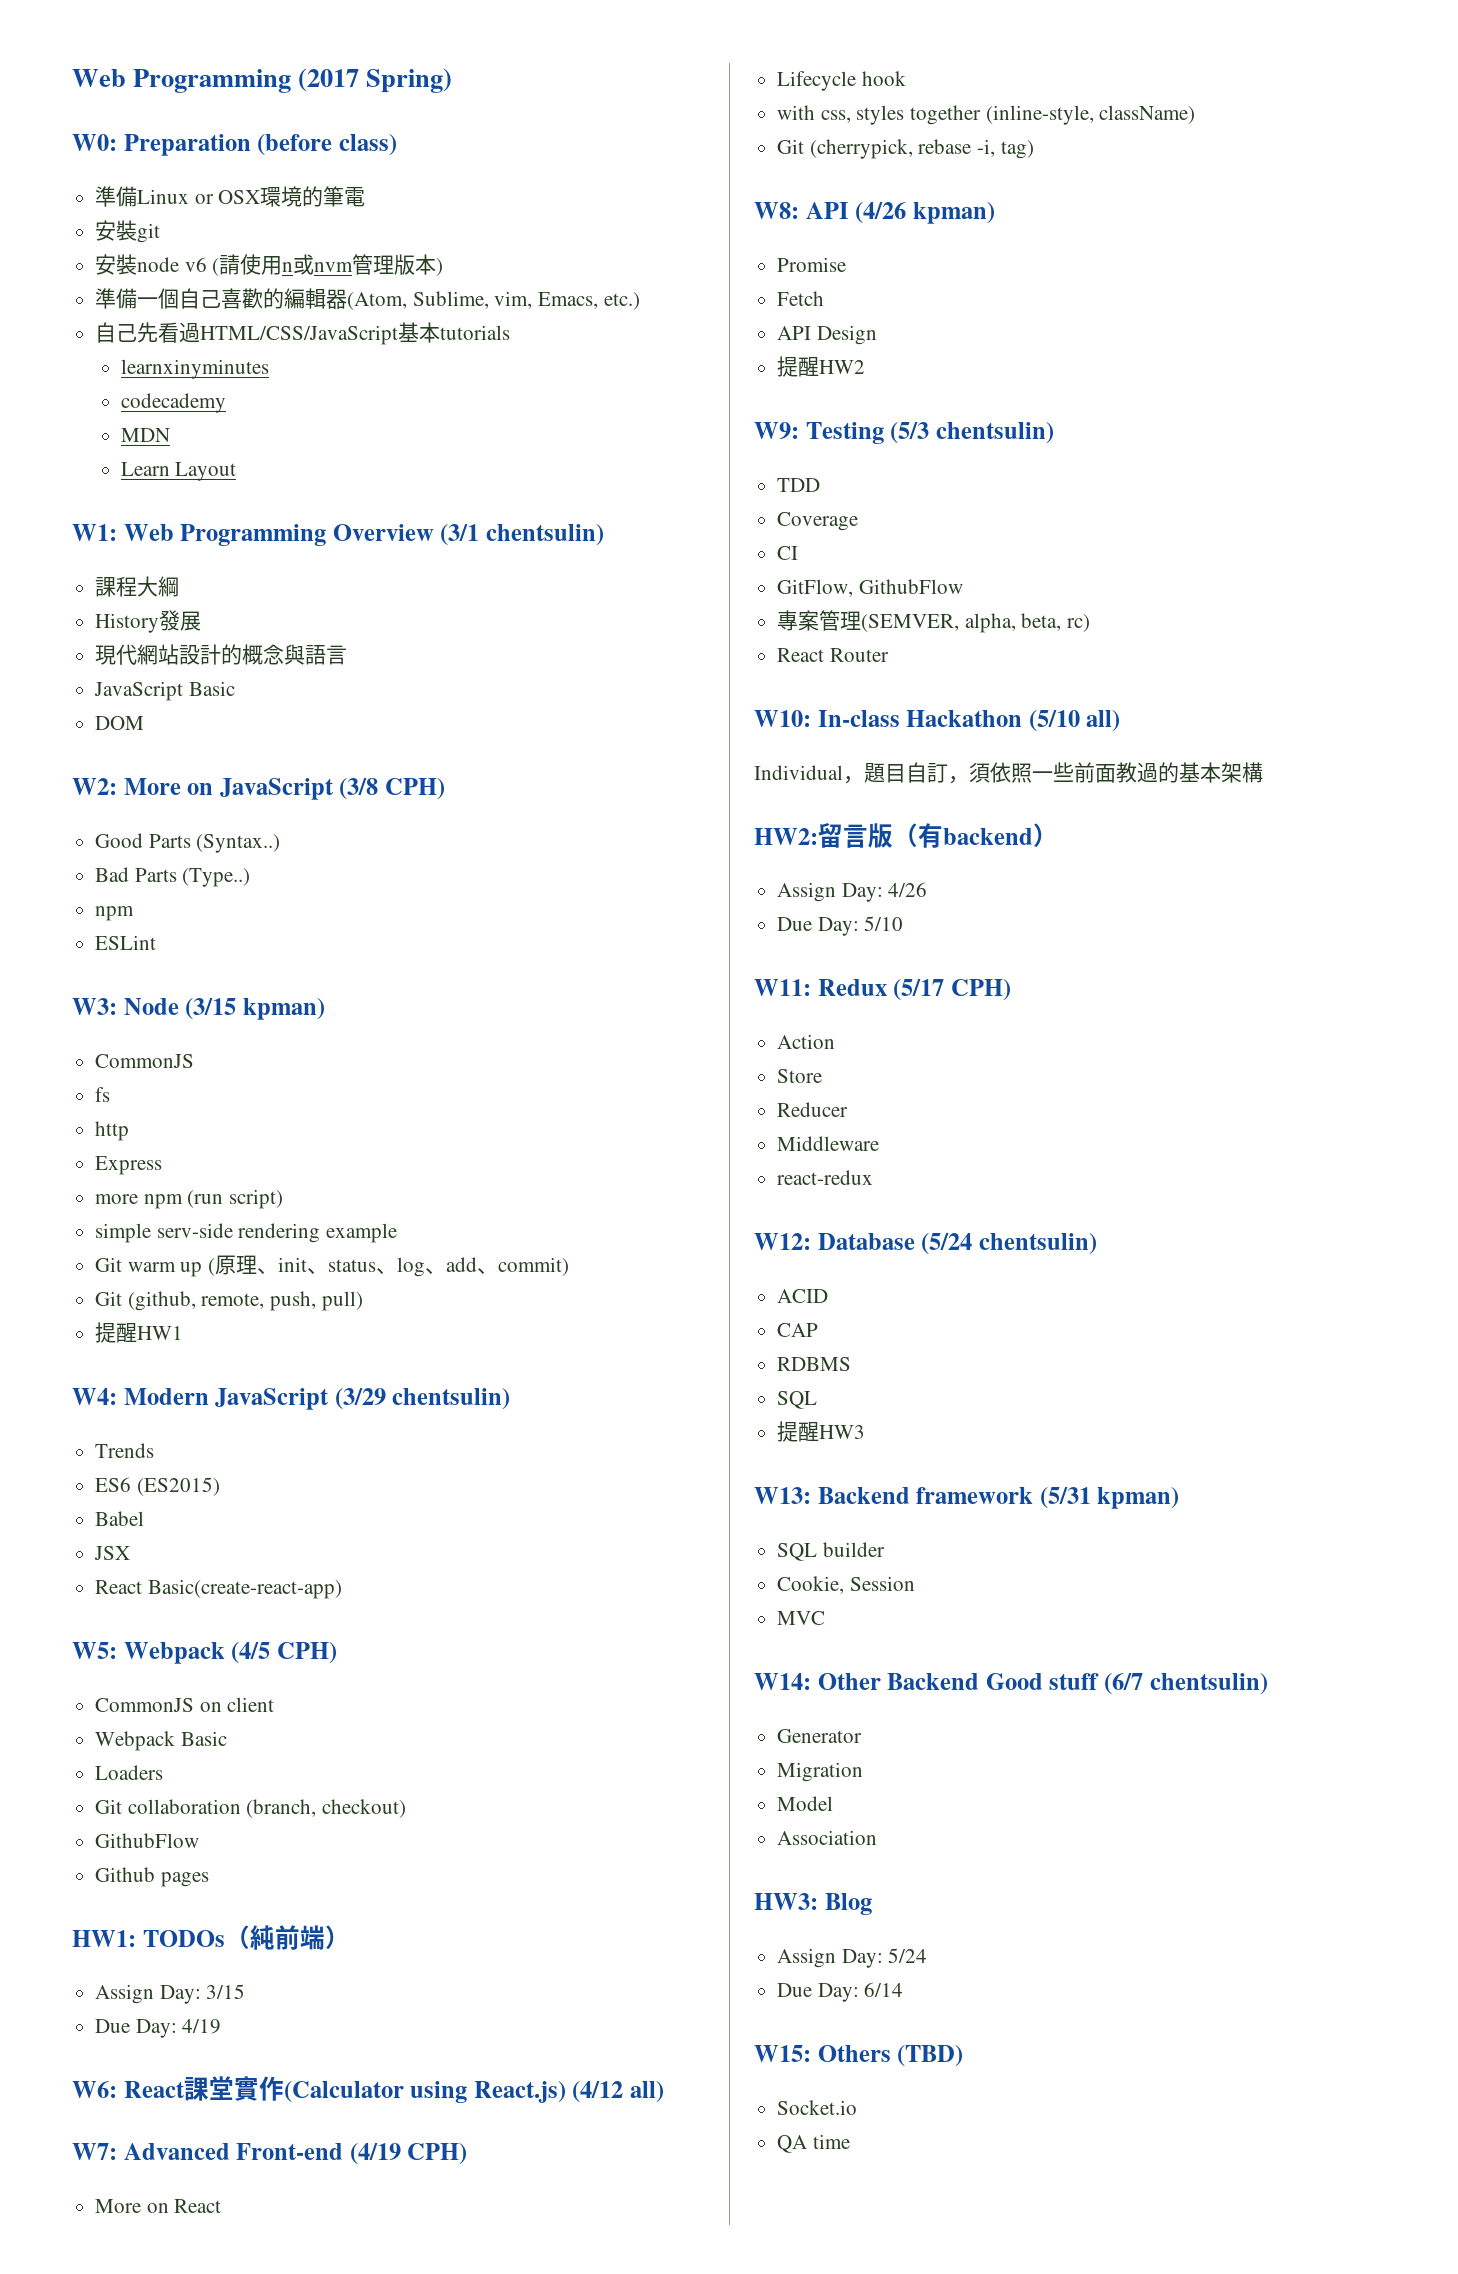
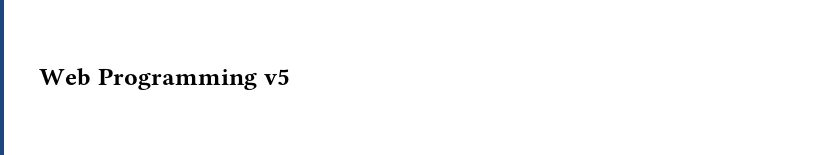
[72,68,453,93] [72,134,397,156] [95,186,366,207] [95,220,161,243] [95,254,444,276] [95,288,640,310] [95,322,511,345] [120,359,269,379] [120,393,226,413] [120,428,170,442] [120,462,237,481] [72,524,605,546] [95,576,180,597] [95,610,202,633] [95,644,348,665] [94,681,235,701] [95,716,145,730] [72,778,446,800] [95,833,281,853] [95,867,251,887] [95,906,135,921] [95,935,157,950] [72,998,325,1020] [95,1054,195,1068] [95,1087,111,1102] [95,1121,130,1141] [95,1156,163,1175] [95,1189,284,1209] [95,1223,398,1243] [95,1255,570,1277] [95,1291,363,1311] [95,1322,184,1343] [72,1388,511,1410] [95,1443,155,1458] [95,1477,220,1496] [95,1511,145,1526] [94,1546,131,1560] [95,1579,342,1599] [72,1642,337,1664] [95,1697,275,1712] [95,1731,227,1751] [95,1765,164,1780] [95,1799,407,1818] [95,1833,200,1848] [95,1867,209,1887] [72,1925,350,1950] [95,1984,246,2004] [95,2019,222,2038] [72,2076,665,2103] [72,2143,468,2165] [95,2199,222,2213] [777,71,906,91] [777,105,1196,125] [777,139,1034,159] [754,202,995,224] [777,257,847,272] [777,291,825,306] [777,325,877,345] [777,356,866,377] [754,422,1054,444] [777,478,821,492] [777,512,859,531] [777,546,799,560] [777,579,963,597] [777,610,1091,633] [777,648,889,662] [754,710,1121,732] [754,762,1263,784] [754,823,1058,848] [777,882,928,902] [777,916,904,936] [754,979,1011,1001] [777,1034,836,1049] [777,1069,823,1083] [777,1102,849,1117] [777,1136,880,1151] [777,1170,874,1185] [754,1233,1097,1255] [777,1289,829,1303] [777,1323,819,1337] [777,1357,852,1371] [777,1391,818,1409] [777,1421,866,1442] [754,1487,1180,1509] [777,1542,885,1561] [777,1576,915,1594] [777,1611,826,1625] [754,1673,1268,1695] [777,1729,863,1743] [777,1762,864,1782] [777,1796,834,1811] [777,1830,878,1845] [754,1893,872,1915] [777,1948,928,1968] [777,1982,904,2002] [754,2045,964,2067] [777,2100,858,2115] [777,2134,850,2153] Web Programming (2017 Spring) // W0: Preparation (before class) // 準備Linux or OSX環境的筆電 // 安裝git // 安裝node v6 (請使用n或nvm管理版本) // 準備一個自己喜歡的編輯器(Atom, Sublime, vim, Emacs, etc.) // 自己先看過HTML/CSS/JavaScript基本tutorials // learnxinyminutes // codecademy // MDN // Learn Layout // W1: Web Programming Overview (3/1 chentsulin) // 課程大綱 // History發展 // 現代網站設計的概念與語言 // JavaScript Basic // DOM // W2: More on JavaScript (3/8 CPH) // Good Parts (Syntax..) // Bad Parts (Type..) // npm // ESLint // W3: Node (3/15 kpman) // CommonJS // fs // http // Express // more npm (run script) // simple serv-side rendering example // Git warm up (原理、init、status、log、add、commit) // Git (github, remote, push, pull) // 提醒HW1 // W4: Modern JavaScript (3/29 chentsulin) // Trends // ES6 (ES2015) // Babel // JSX // React Basic(create-react-app) // W5: Webpack (4/5 CPH) // CommonJS on client // Webpack Basic // Loaders // Git collaboration (branch, checkout) // GithubFlow // Github pages // HW1: TODOs（純前端） // Assign Day: 3/15 // Due Day: 4/19 // W6: React課堂實作(Calculator using React.js) (4/12 all) // W7: Advanced Front-end (4/19 CPH) // More on React // Lifecycle hook // with css, styles together (inline-style, className) // Git (cherrypick, rebase -i, tag) // W8: API (4/26 kpman) // Promise // Fetch // API Design // 提醒HW2 // W9: Testing (5/3 chentsulin) // TDD // Coverage // CI // GitFlow, GithubFlow // 專案管理(SEMVER, alpha, beta, rc) // React Router // W10: In-class Hackathon (5/10 all) // Individual，題目自訂，須依照一些前面教過的基本架構 // HW2:留言版（有backend） // Assign Day: 4/26 // Due Day: 5/10 // W11: Redux (5/17 CPH) // Action // Store // Reducer // Middleware // react-redux // W12: Database (5/24 chentsulin) // ACID // CAP // RDBMS // SQL // 提醒HW3 // W13: Backend framework (5/31 kpman) // SQL builder // Cookie, Session // MVC // W14: Other Backend Good stuff (6/7 chentsulin) // Generator // Migration // Model // Association // HW3: Blog // Assign Day: 5/24 // Due Day: 6/14 // W15: Others (TBD) // Socket.io // QA time -> [39,68,290,90] Web Programming v5

